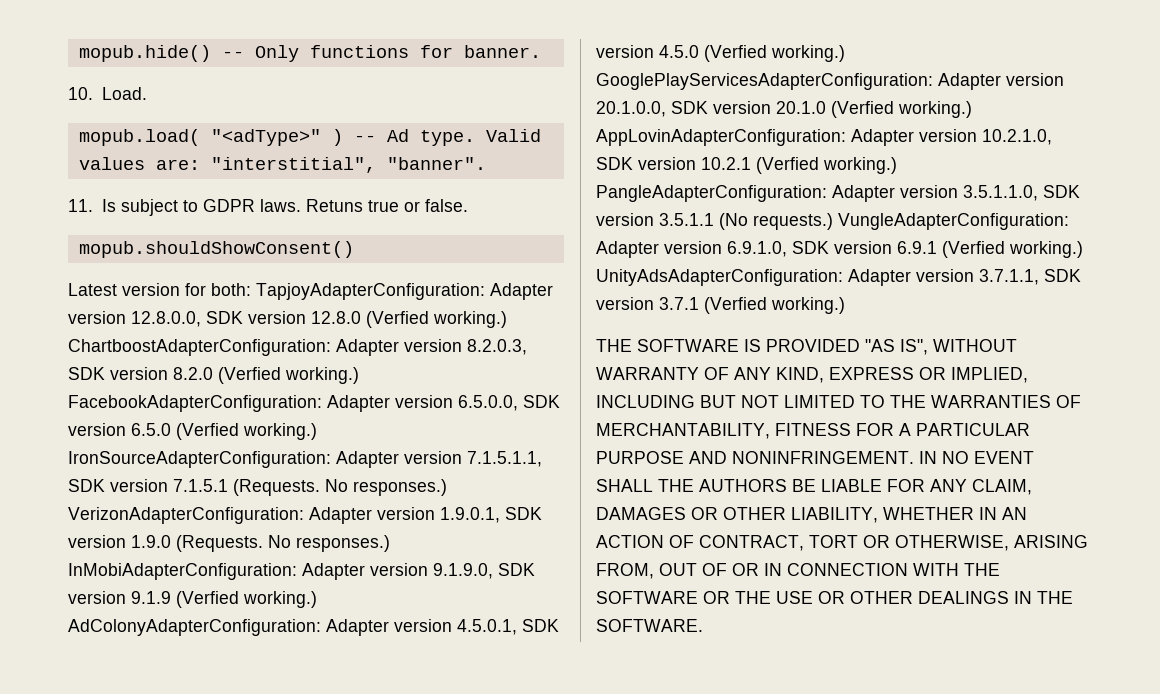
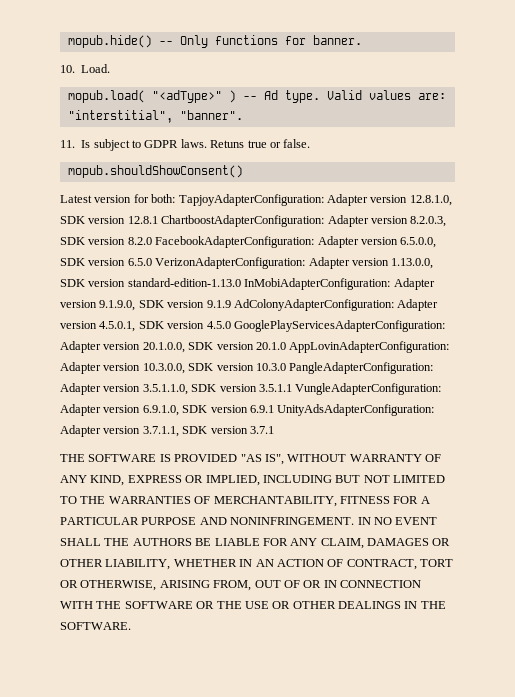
[131,311,507,328] 12.8.0.0, SDK version 12.8.0 (Verfied working.) -> [409,195,452,206] [60,216,158,224] 12.8.1.0, SDK version 12.8.1
[218,367,359,384] (Verfied working.) -> (152, 241) none
[176,423,317,440] [68,451,542,468] [68,479,447,496] (Verfied working.) IronSourceAdapterConfiguration: Adapter version 7.1.5.1.1, SDK version 7.1.5.1 (Requests. No responses.) -> (152, 262) none
[440,507,542,523] [68,535,390,552] 1.9.0.1, SDK version 1.9.0 (Requests. No responses.) -> [391,258,434,269] [60,278,241,287] 1.13.0.0, SDK version standard-edition-1.13.0
[176,591,317,608] (Verfied working.) -> (231, 304) none
[704,45,845,62] (Verfied working.) -> (231, 325) none
[831,101,972,118] (Verfied working.) -> (286, 346) none
[982,129,1052,145] [596,157,897,174] 10.2.1.0, SDK version 10.2.1 (Verfied working.) -> [142,363,286,374] 10.3.0.0, SDK version 10.3.0
[719,213,833,230] (No requests.) -> (292, 388) none
[942,241,1083,258] (Verfied working.) -> (274, 409) none
[704,297,845,314] (Verfied working.) -> (274, 430) none

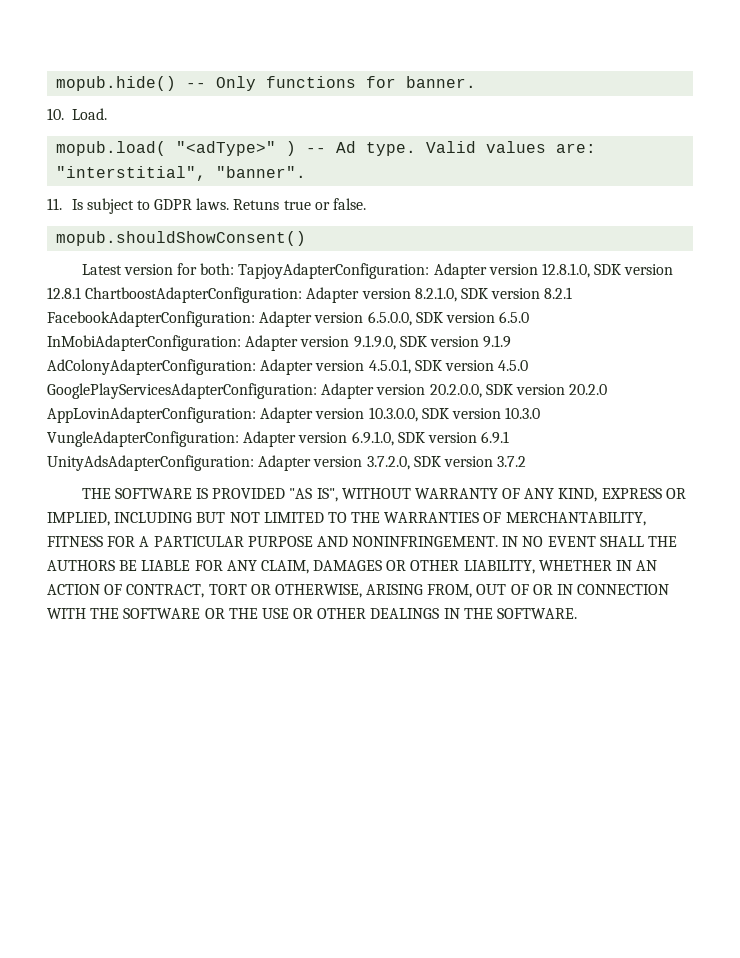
[410,216,447,227] [60,237,152,245] 8.2.0.3, SDK version 8.2.0 -> [414,287,573,302] 8.2.1.0, SDK version 8.2.1
[155,257,434,269] [60,278,241,287] VerizonAdapterConfiguration: Adapter version 1.13.0.0, SDK version standard-edition-1.13.0 -> (530, 317) none
[142,342,286,353] 20.1.0.0, SDK version 20.1.0 -> [429,384,608,398] 20.2.0.0, SDK version 20.2.0
[289,362,434,374] [60,383,292,395] PangleAdapterConfiguration: Adapter version 3.5.1.1.0, SDK version 3.5.1.1 -> (541, 413) none
[142,426,274,437] 3.7.1.1, SDK version 3.7.1 -> [366,456,527,470] 3.7.2.0, SDK version 3.7.2

